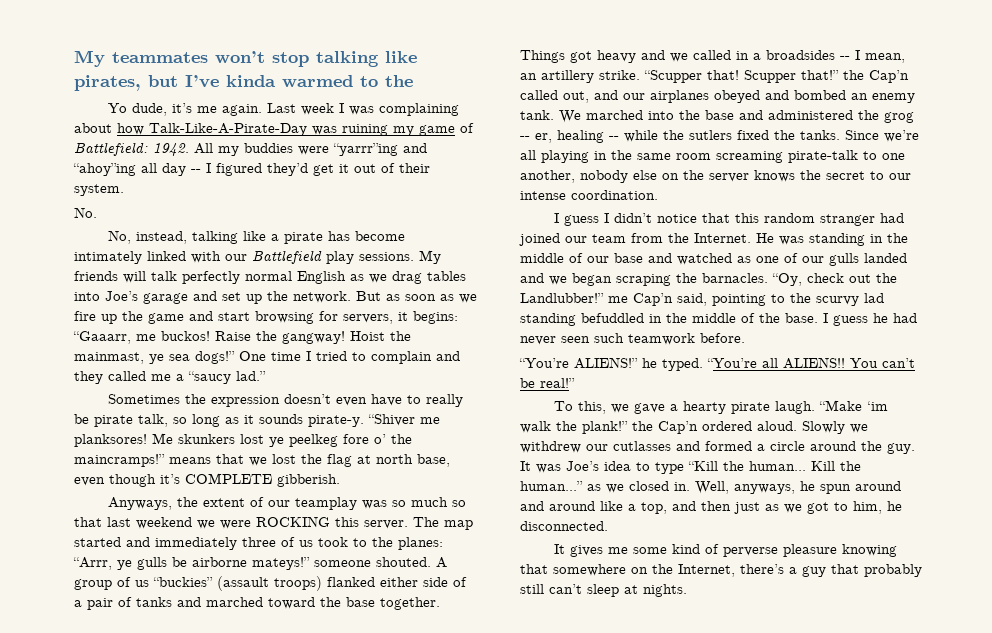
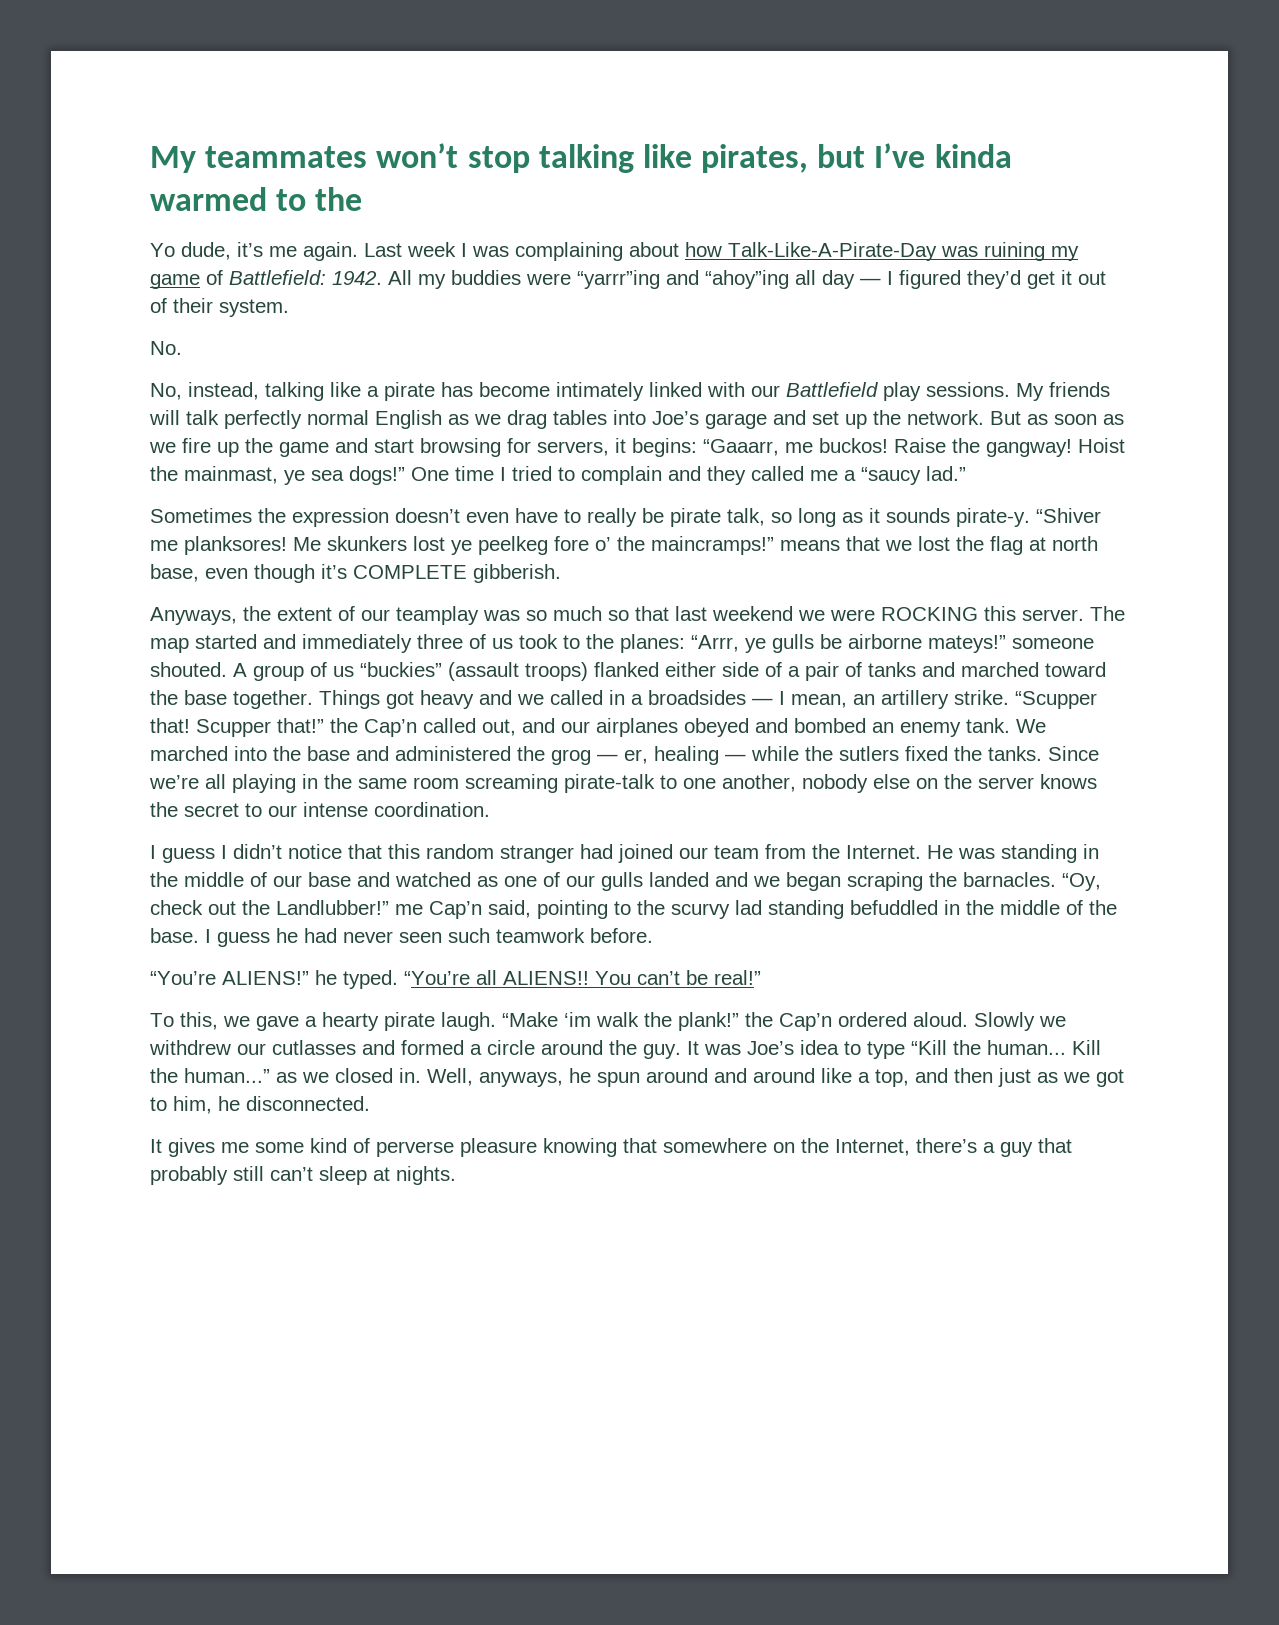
[191,169,201,173] -- -> [860,278,881,285] —
[840,56,850,60] -- -> [752,698,773,705] —
[520,136,530,140] -- -> [597,754,618,761] —
[609,136,619,140] -- -> [725,754,746,761] —

